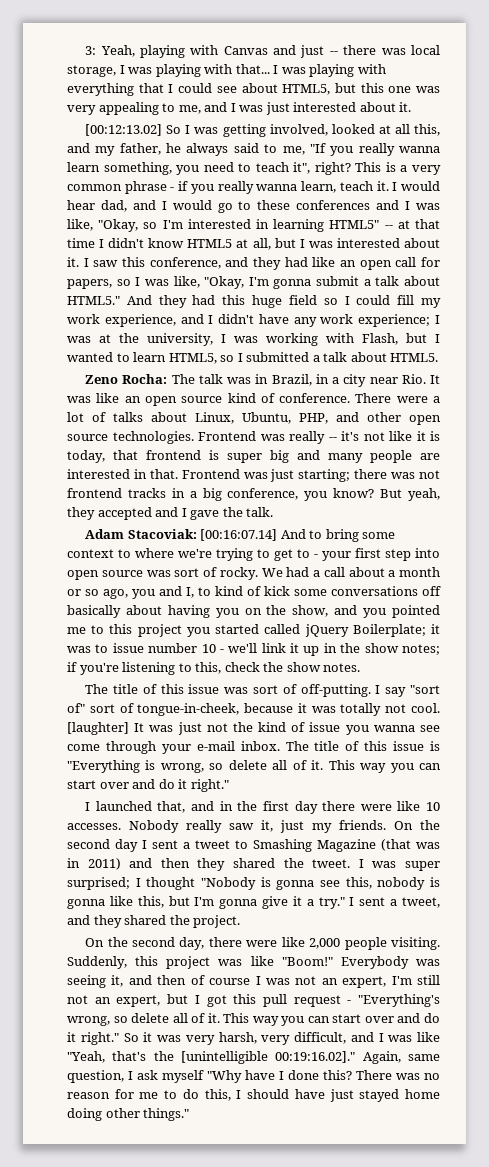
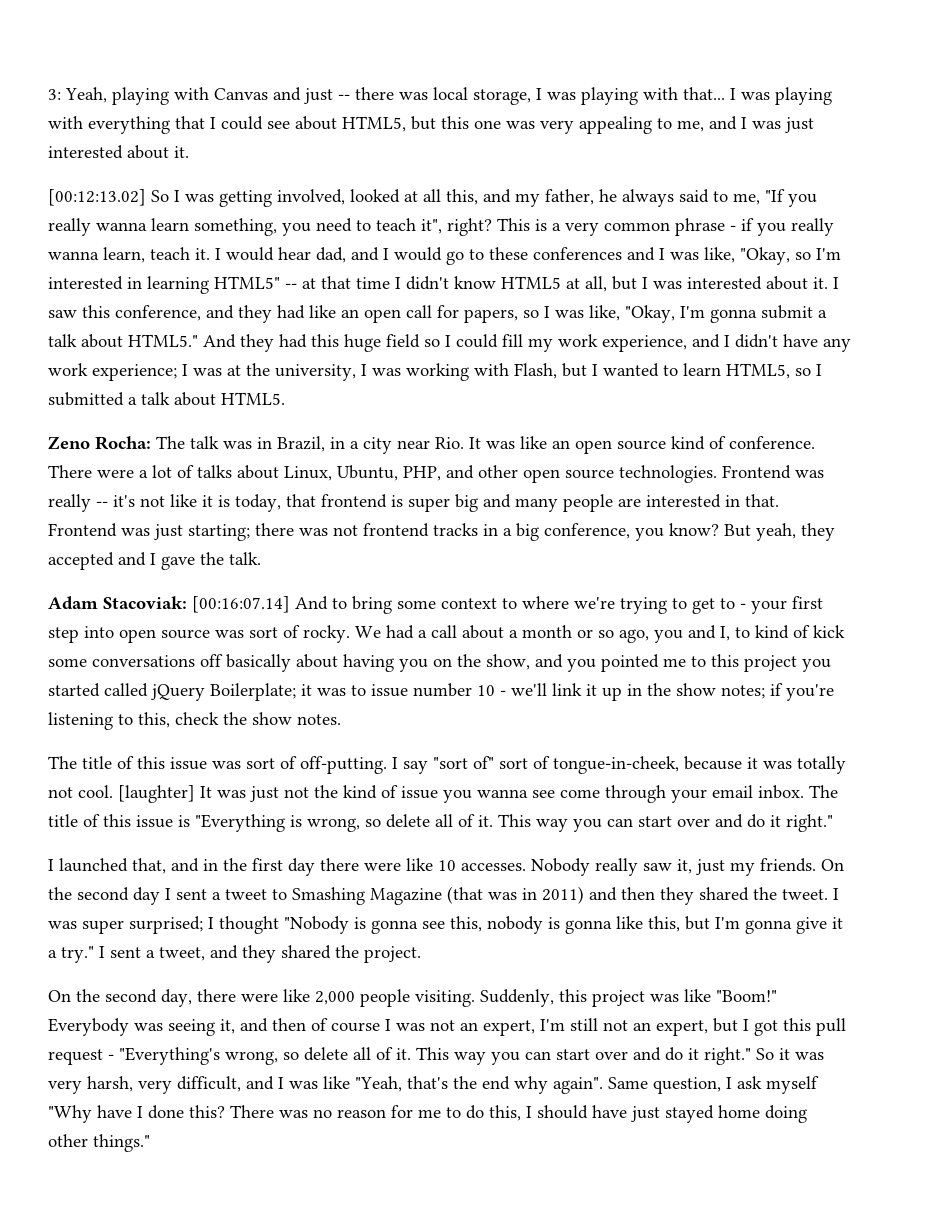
[196,741,235,751] e-mail -> [712,785,753,798] email
[181,1051,440,1064] [unintelligible 00:19:16.02]." Again, same -> [482,1076,648,1094] end why again". Same

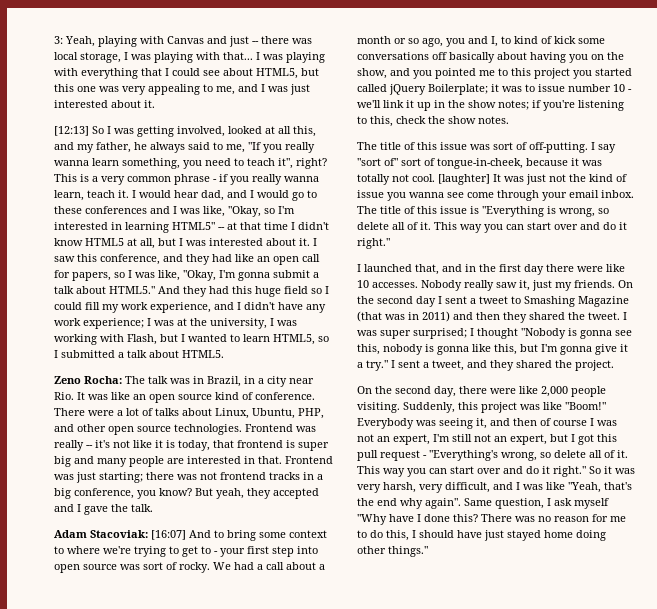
[48,189,146,206] [00:12:13.02] -> [54,126,89,136] [12:13]
[192,596,290,613] [00:16:07.14] -> [151,530,186,540] [16:07]

